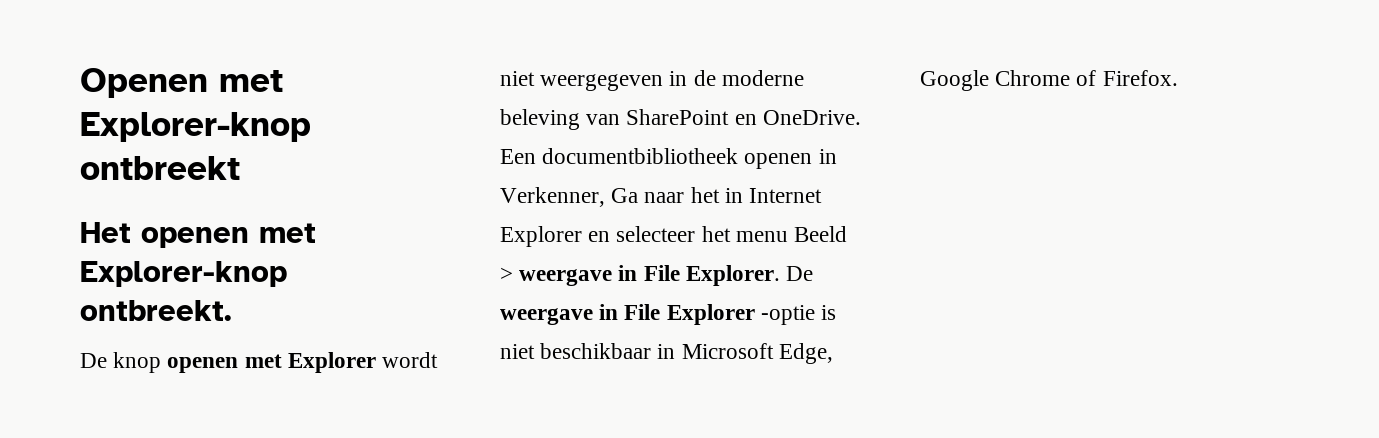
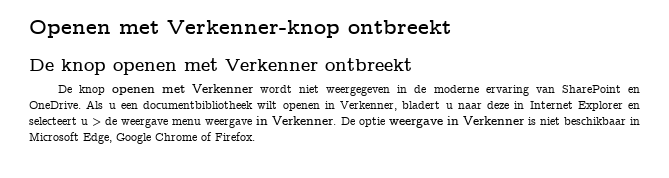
[80,112,311,142] [80,156,240,180] [80,222,316,248] [80,261,287,287] [80,300,232,321] [80,352,376,373] Explorer-knop ontbreekt // Het openen met Explorer-knop ontbreekt. // De knop openen met Explorer -> [167,20,451,38] [29,58,412,75] [57,84,254,95] Verkenner-knop ontbreekt // De knop openen met Verkenner ontbreekt // De knop openen met Verkenner
[500,109,580,130] beleving -> [485,85,529,96] ervaring
[500,148,837,169] [500,187,823,207] [500,226,848,247] [500,265,814,286] [500,304,815,325] Een documentbibliotheek openen in Verkenner, Ga naar het in Internet Explorer en selecteer het menu Beeld > weergave in File Explorer. De weergave in File Explorer -optie -> [86,100,640,111] [29,116,525,128] Als u een documentbibliotheek wilt openen in Verkenner, bladert u naar deze in Internet Explorer en selecteert u > de weergave menu weergave in Verkenner. De optie weergave in Verkenner

